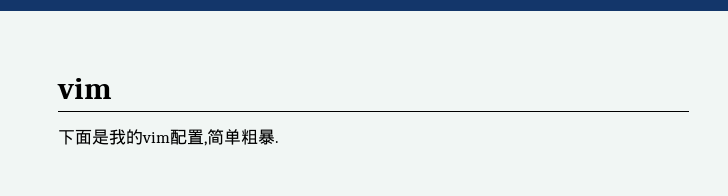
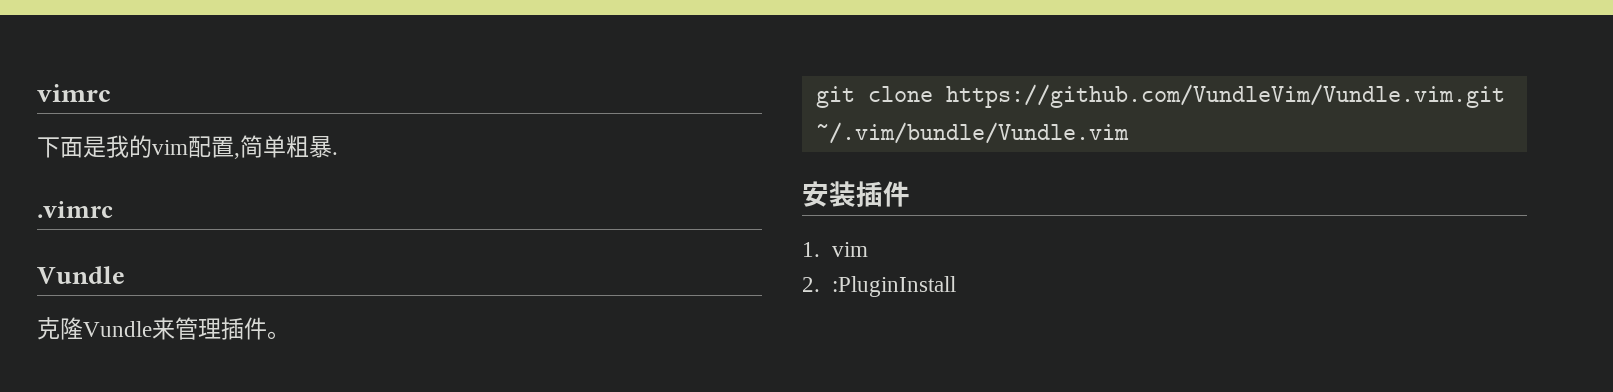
[57,78,112,99] vim -> [37,84,111,102] vimrc
(279, 142) none -> [37,201,113,218] [37,266,125,284] [37,317,290,340] [815,84,1505,108] [815,122,1129,144] [802,181,910,207] [802,242,868,257] [802,276,956,297] // .vimrc // Vundle // 克隆Vundle来管理插件。 // git clone https://github.com/VundleVim/Vundle.vim.git ~/.vim/bundle/Vundle.vim // 安装插件 // 1. vim // 2. :PluginInstall

